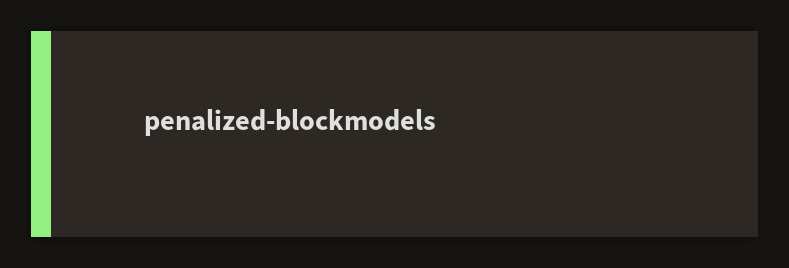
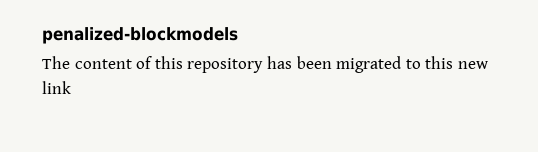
(436, 122) none -> [42,56,488,73] [42,81,71,94] // The content of this repository has been migrated to this new link

